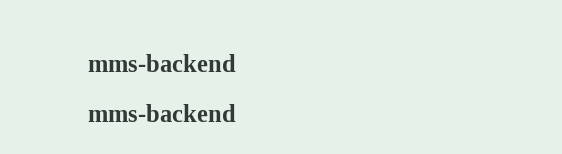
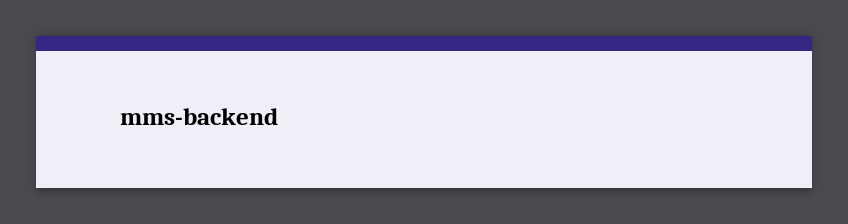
[88,54,236,72] [88,104,236,122] mms-backend // mms-backend -> [120,108,278,125] mms-backend

